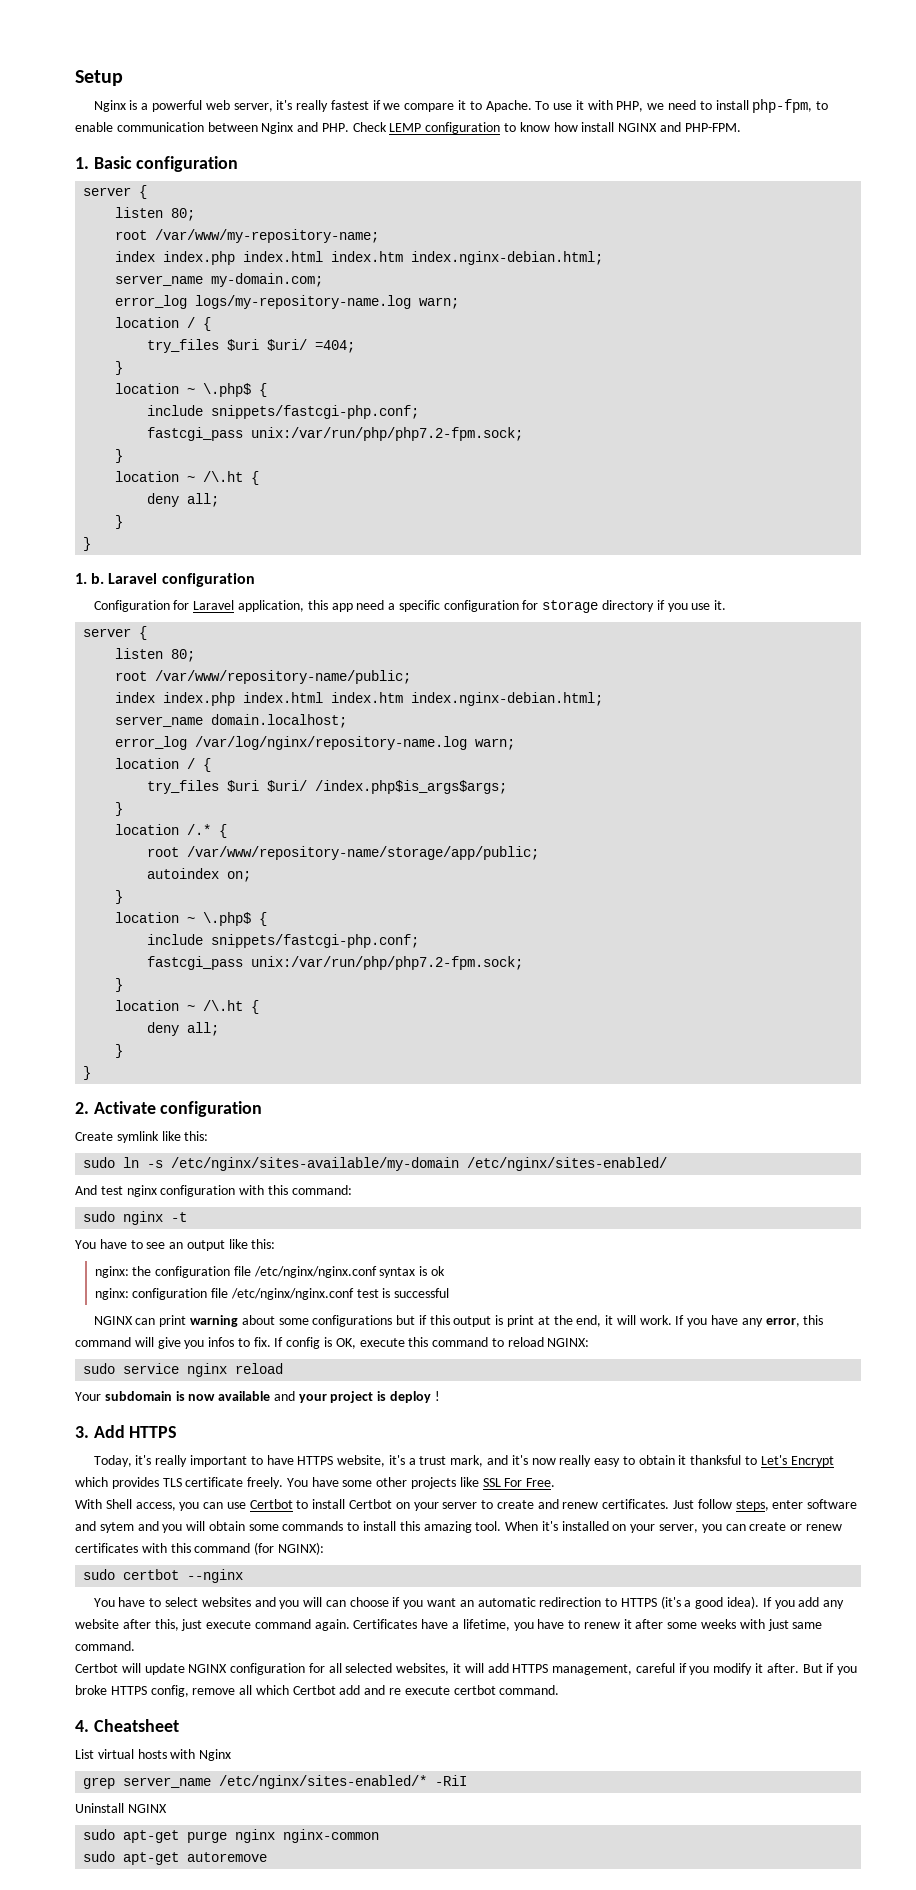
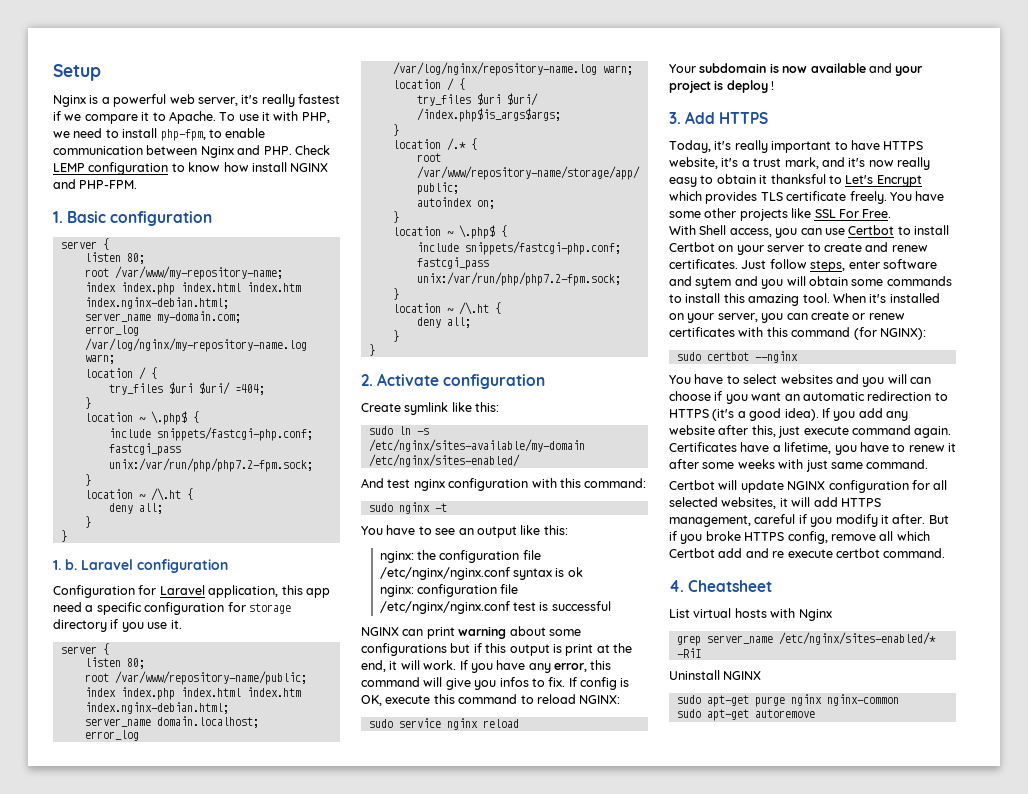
[195,295,412,309] logs/my-repository-name.log -> [84,338,307,352] /var/log/nginx/my-repository-name.log

